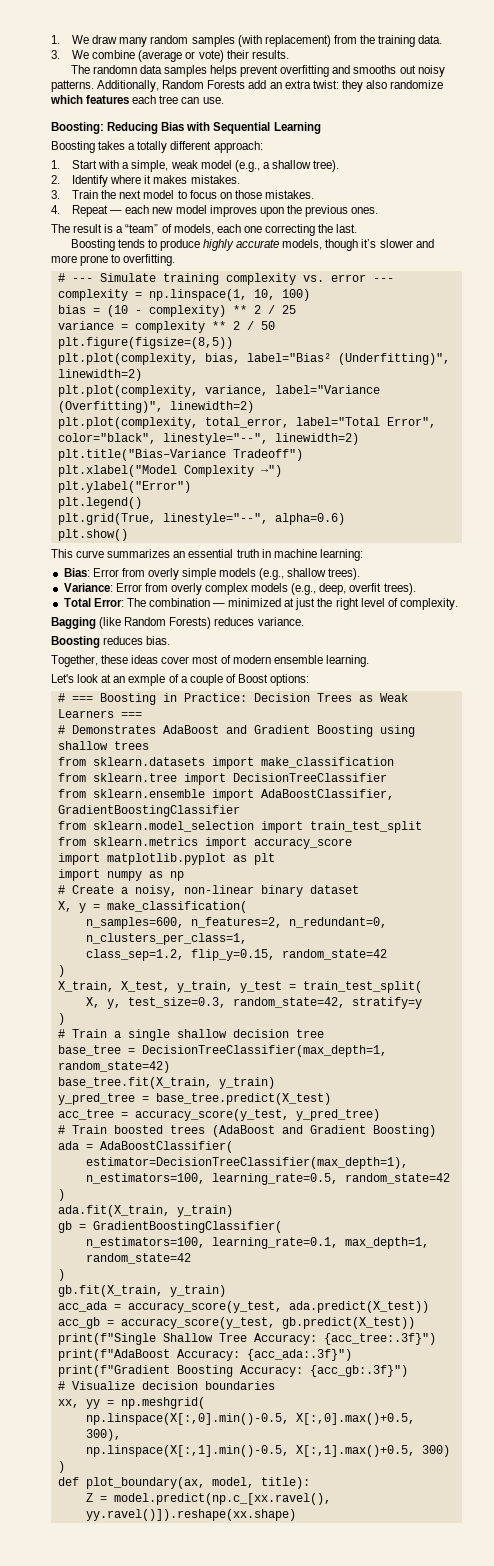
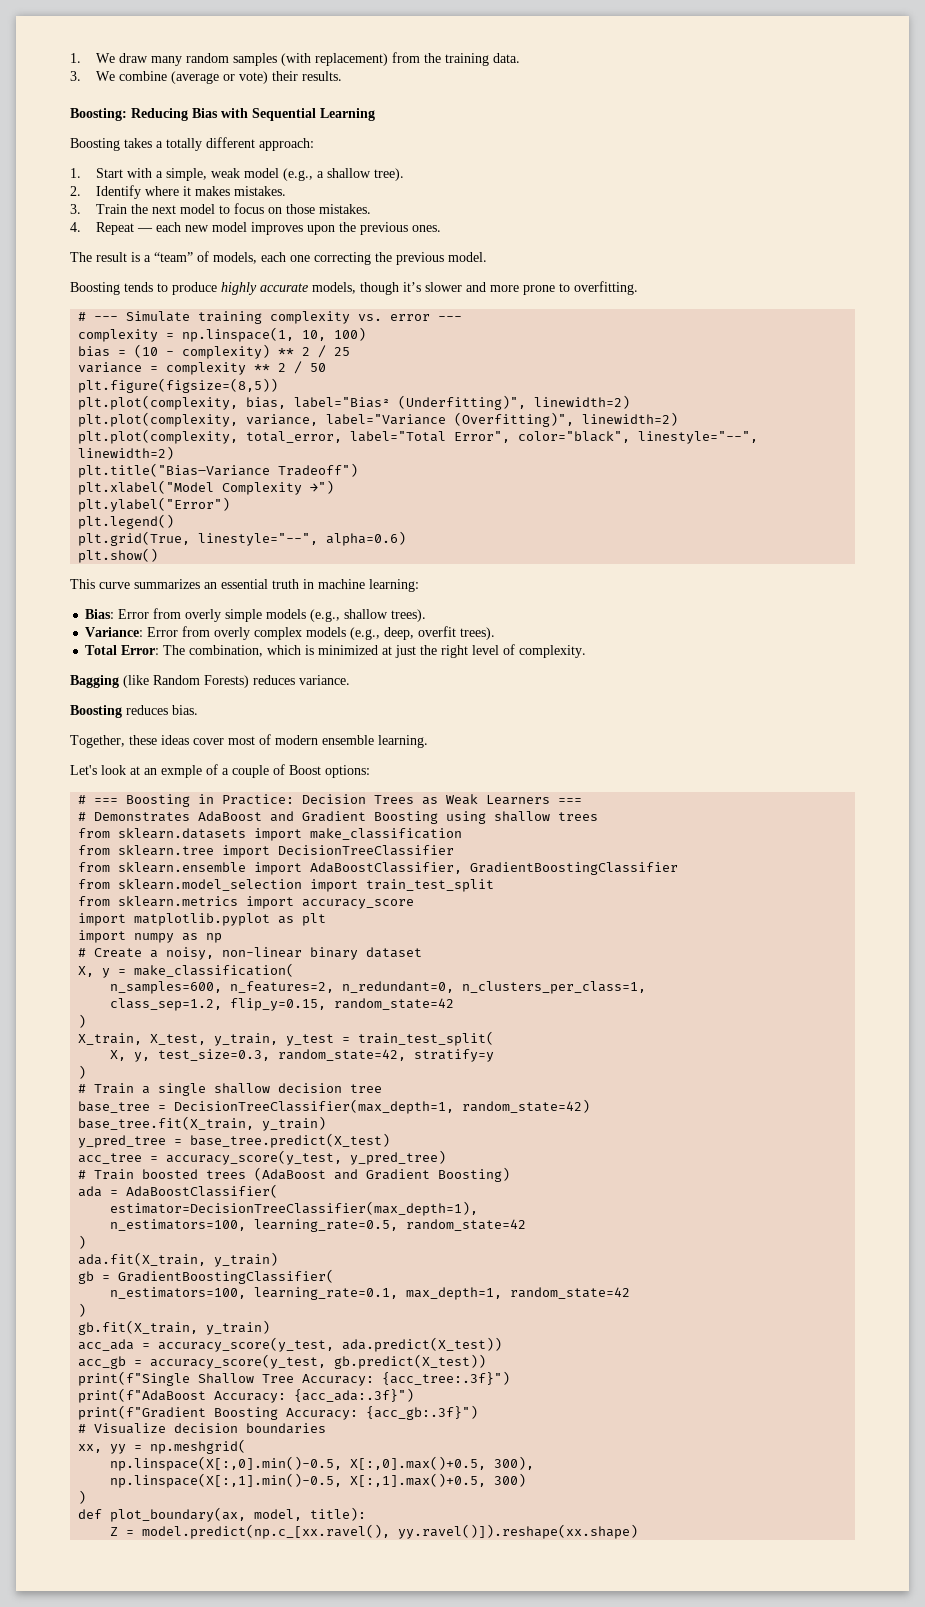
[70,65,445,77] [51,80,444,92] [50,95,224,104] // The randomn data samples helps prevent overfitting and smooths out noisy patterns. Additionally, Random Forests add an extra twist: they also randomize which features each tree can use. -> (342, 76) none
[336,224,358,233] last. -> [396,252,487,265] previous model.
[148,598,226,607] combination — -> [189,645,315,657] combination, which is

